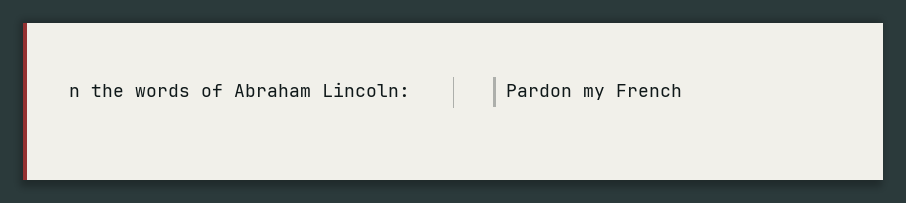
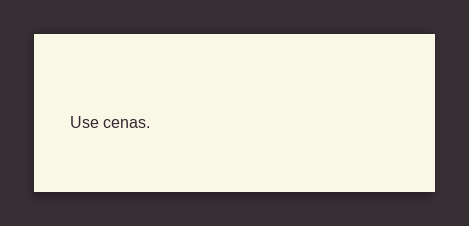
[69,82,410,97] [505,84,682,100] n the words of Abraham Lincoln: // Pardon my French -> [70,116,151,128] Use cenas.

